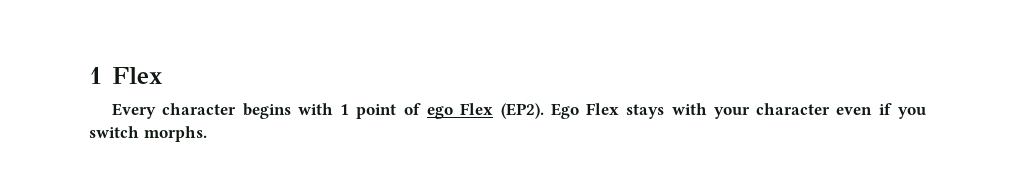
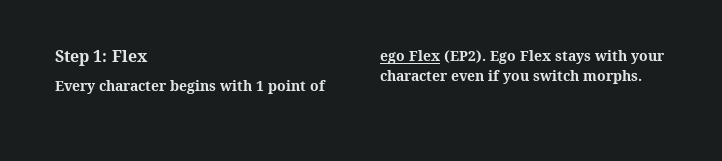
[89,67,102,84] 1 -> [55,50,108,66] Step 1:

